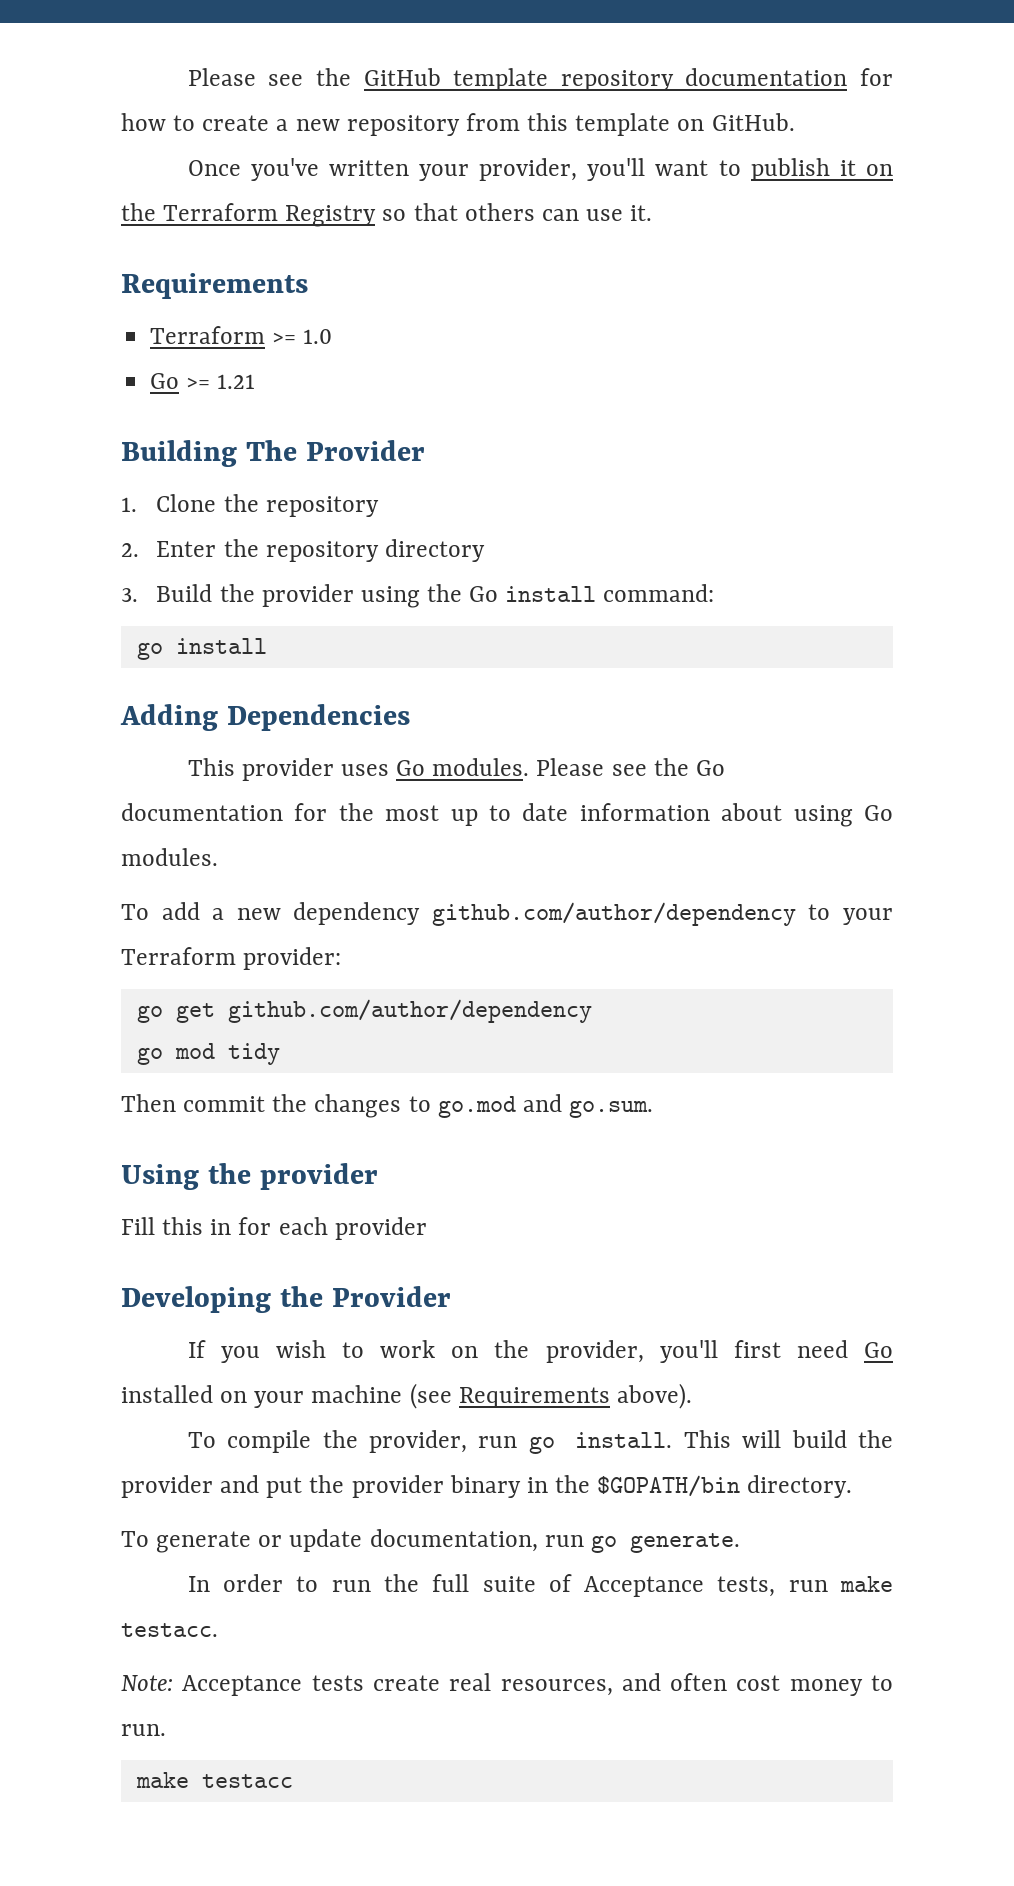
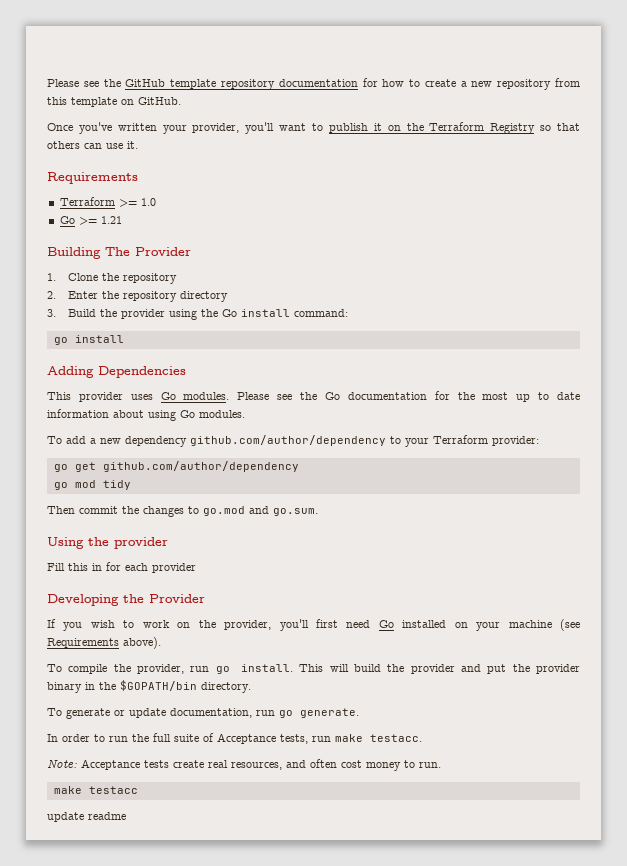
(293, 1781) none -> [47,812,126,822] // update readme

